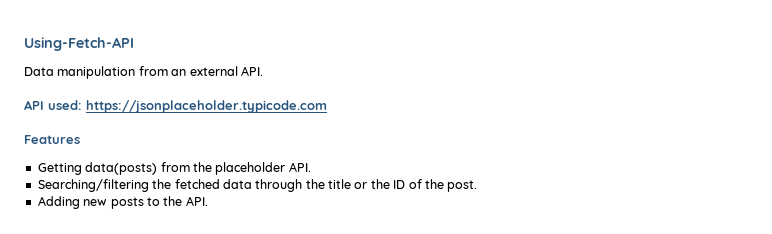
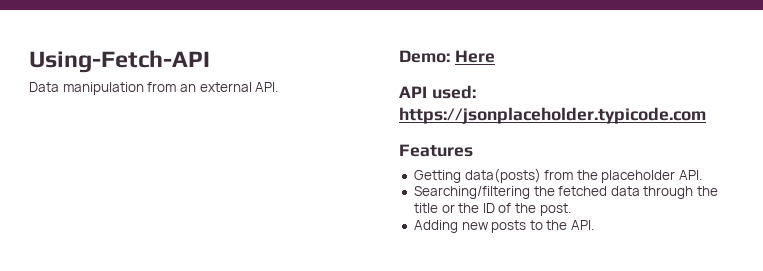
(263, 71) none -> [399,50,495,63] // Demo: Here

